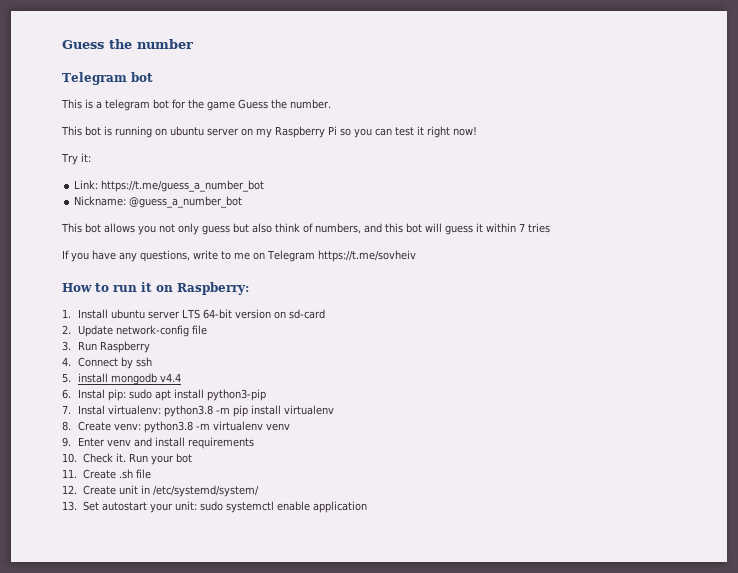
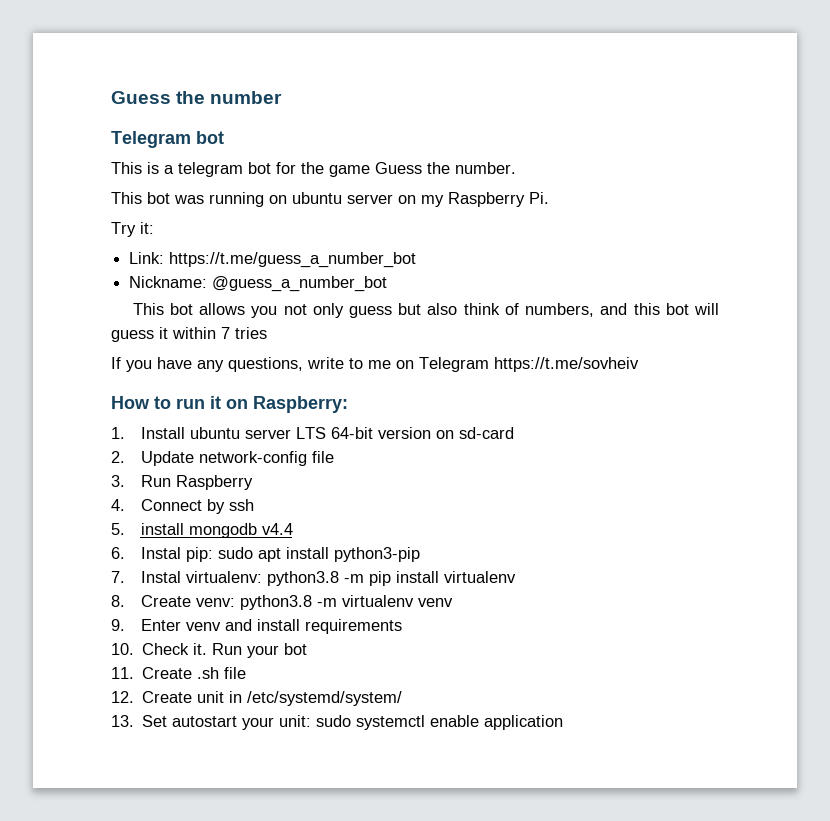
[104,126,112,136] is -> [174,195,204,204] was
[328,126,477,138] Pi so you can test it right now! -> [529,192,549,204] Pi.

